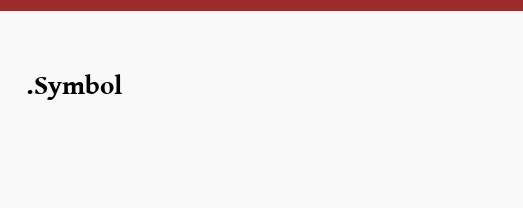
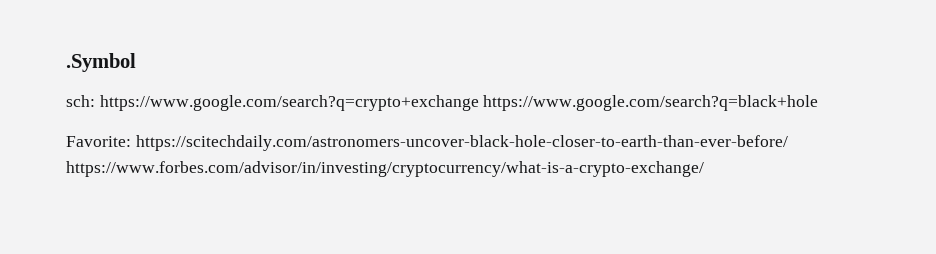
(122, 87) none -> [66,95,819,111] [66,135,788,151] [66,161,704,177] // sch: https://www.google.com/search?q=crypto+exchange https://www.google.com/search?q=black+hole // Favorite: https://scitechdaily.com/astronomers-uncover-black-hole-closer-to-earth-than-ever-before/ https://www.forbes.com/advisor/in/investing/cryptocurrency/what-is-a-crypto-exchange/

